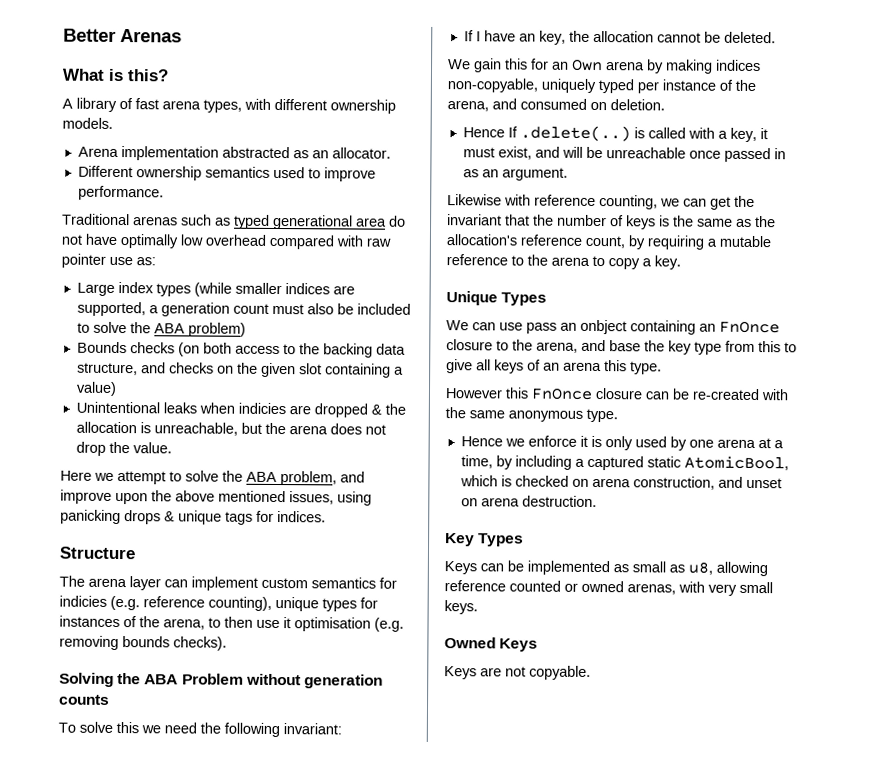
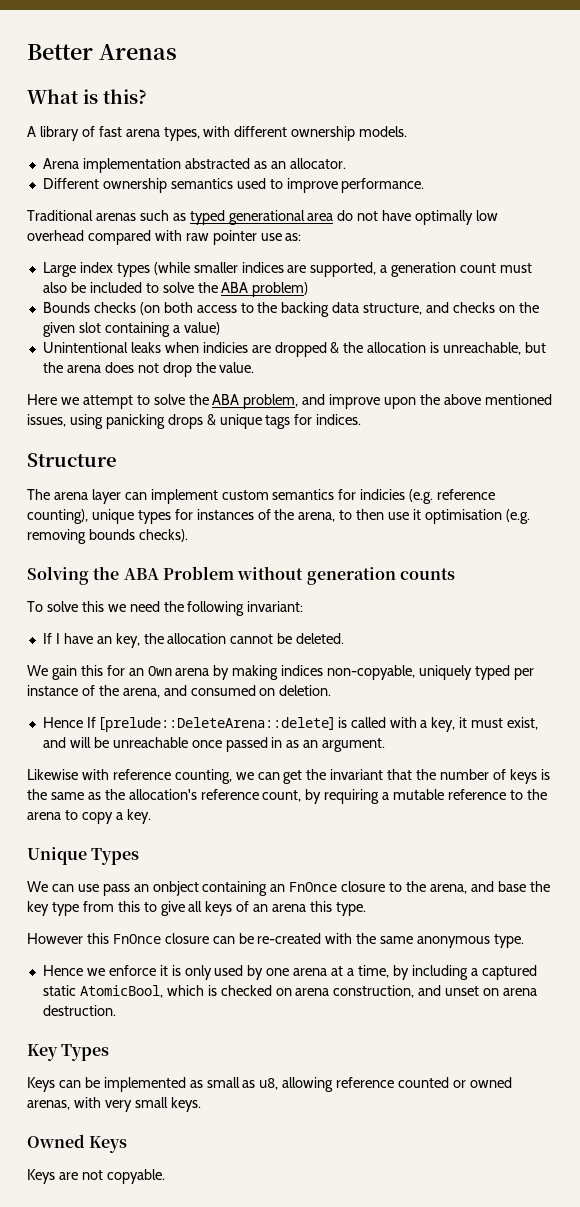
[519,125,631,142] .delete(..) -> [99,717,334,732] [prelude::DeleteArena::delete]

